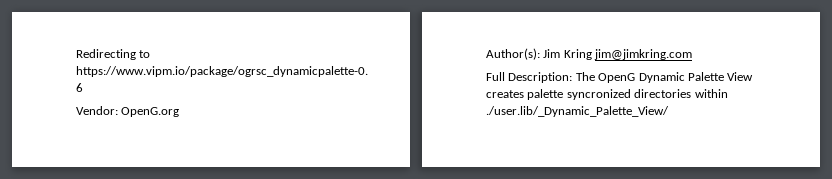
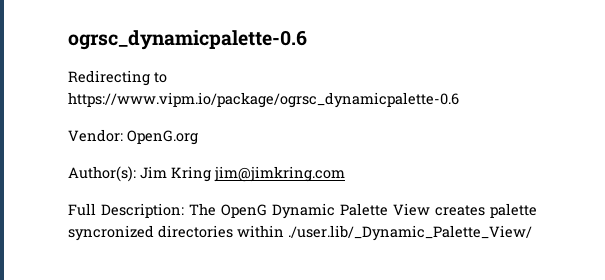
(76, 54) none -> [68,30,307,50] ogrsc_dynamicpalette-0.6 //

